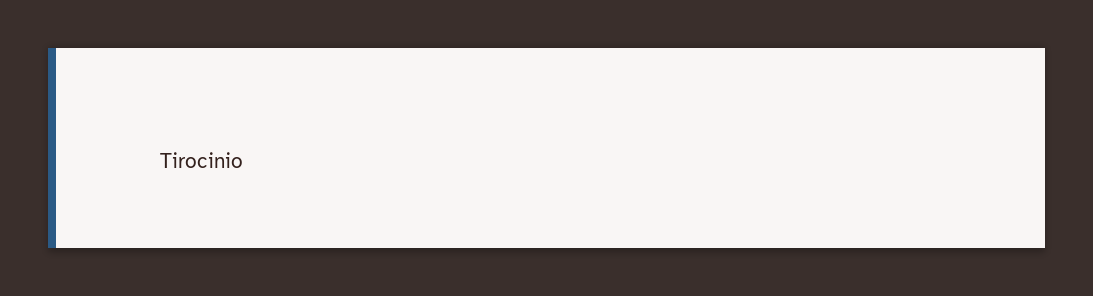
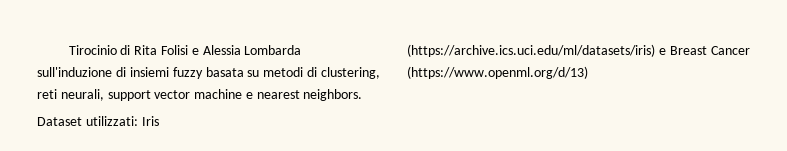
(243, 160) none -> [120,45,302,55] [37,67,380,79] [37,89,363,101] [37,116,159,126] [407,44,750,57] [407,66,588,79] di Rita Folisi e Alessia Lombarda sull'induzione di insiemi fuzzy basata su metodi di clustering, reti neurali, support vector machine e nearest neighbors. // Dataset utilizzati: Iris (https://archive.ics.uci.edu/ml/datasets/iris) e Breast Cancer (https://www.openml.org/d/13)

